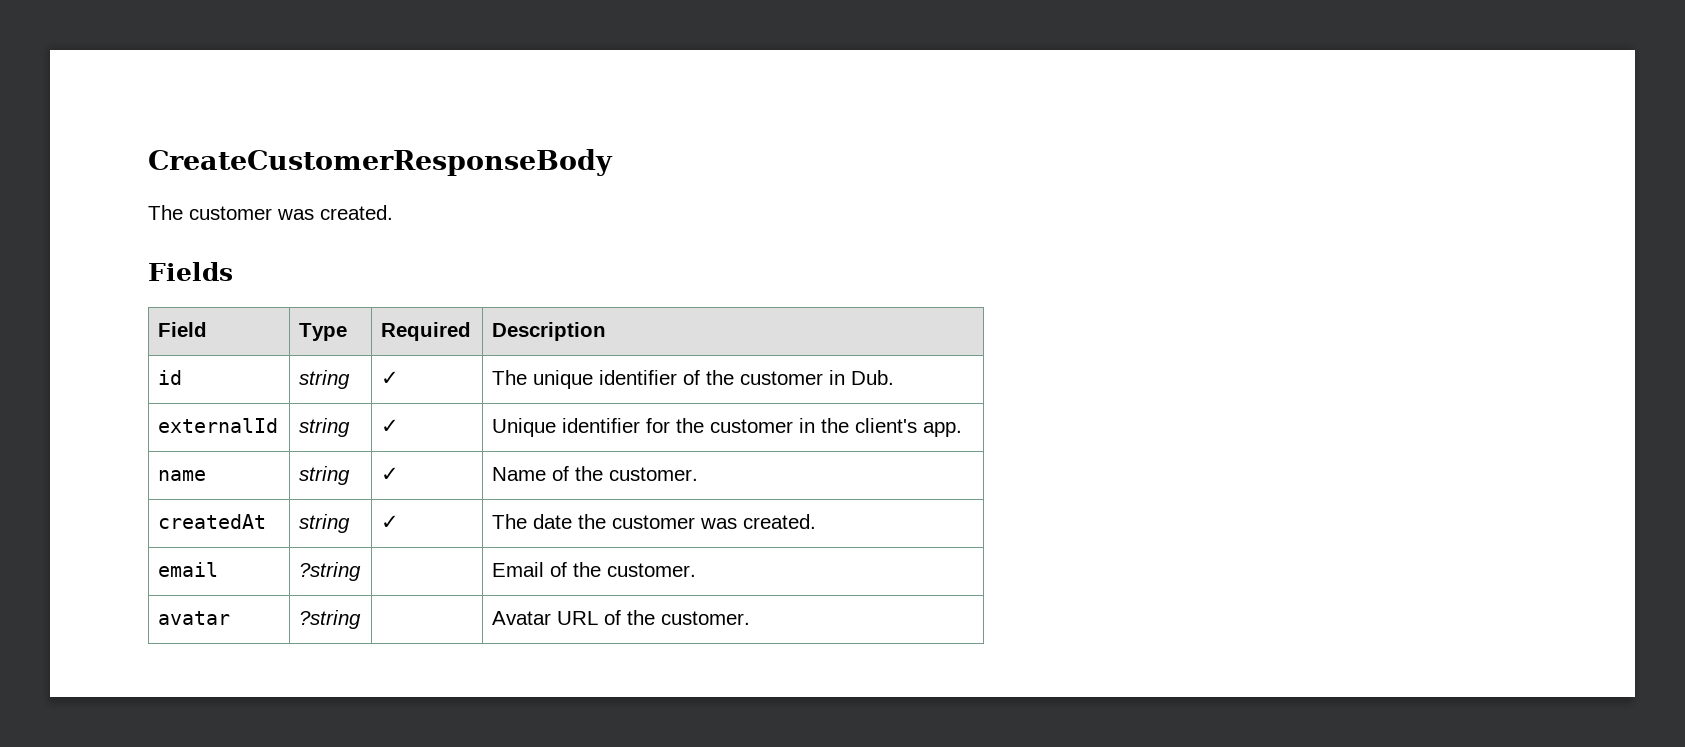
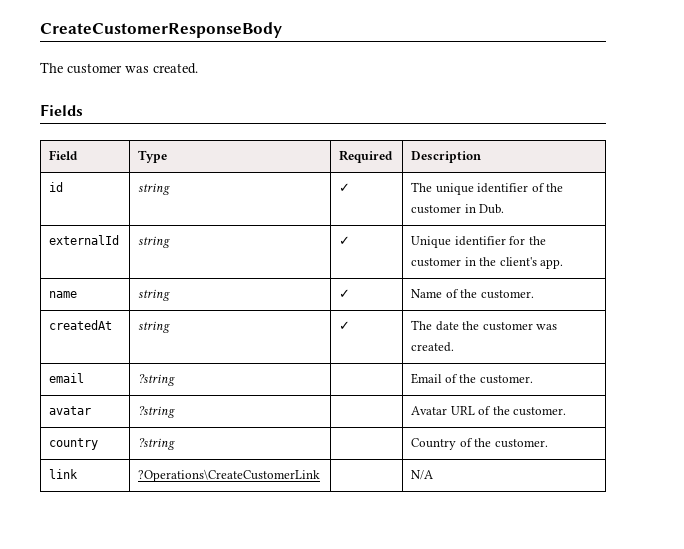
(751, 618) none -> [49,438,99,450] [138,438,176,450] [411,438,548,450] [49,469,79,479] [138,469,321,482] [411,470,434,480] // country | ?string | | Country of the customer. // link | ?Operations\CreateCustomerLink | | N/A

